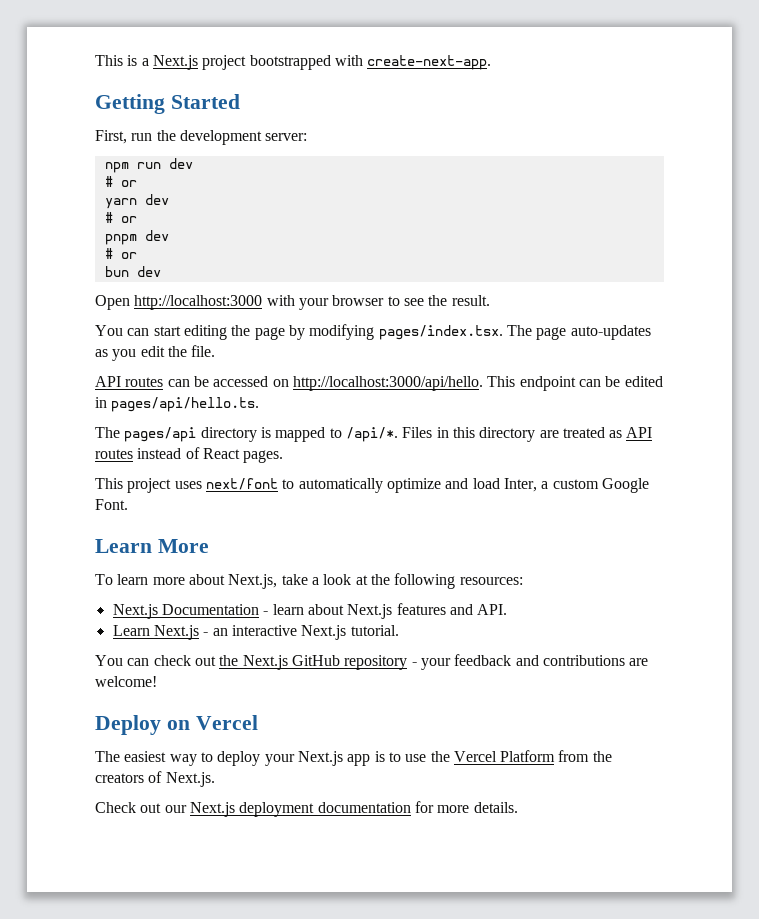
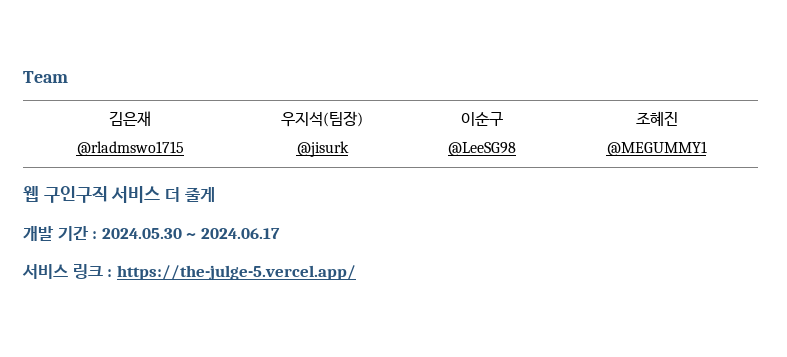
[95,55,492,70] [95,94,240,114] [95,130,308,145] [104,158,193,173] [104,176,137,187] [104,194,169,209] [104,212,137,223] [104,230,169,245] [104,248,137,259] [104,266,161,277] [95,295,490,310] [95,324,651,340] [95,345,216,361] [95,376,663,391] [95,397,260,412] [95,427,653,442] [95,447,284,463] [95,478,649,493] [95,499,128,510] [95,539,209,553] [95,573,523,589] [112,603,508,619] [112,625,399,640] [95,654,649,670] [95,676,157,687] [95,715,258,735] [95,750,612,766] [95,771,215,787] [95,801,518,817] This is a Next.js project bootstrapped with create-next-app. // Getting Started // First, run the development server: // npm run dev // # or // yarn dev // # or // pnpm dev // # or // bun dev // Open http://localhost:3000 with your browser to see the result. // You can start editing the page by modifying pages/index.tsx. The page auto-updates as you edit the file. // API routes can be accessed on http://localhost:3000/api/hello. This endpoint can be edited in pages/api/hello.ts. // The pages/api directory is mapped to /api/*. Files in this directory are treated as API routes instead of React pages. // This project uses next/font to automatically optimize and load Inter, a custom Google Font. // Learn More // To learn more about Next.js, take a look at the following resources: // Next.js Documentation - learn about Next.js features and API. // Learn Next.js - an interactive Next.js tutorial. // You can check out the Next.js GitHub repository - your feedback and contributions are welcome! // Deploy on Vercel // The easiest way to deploy your Next.js app is to use the Vercel Platform from the creators of Next.js. // Check out our Next.js deployment documentation for more details. -> [23,71,68,83] [109,111,151,126] [76,141,184,156] [281,111,363,127] [296,141,349,157] [460,112,503,126] [447,142,516,156] [635,111,678,126] [606,141,707,156] [23,186,215,203] [23,226,280,241] [22,264,356,280] Team // 김은재 // @rladmswo1715 | 우지석(팀장) // @jisurk | 이순구 // @LeeSG98 | 조혜진 // @MEGUMMY1 // 웹 구인구직 서비스 더 줄게 // 개발 기간 : 2024.05.30 ~ 2024.06.17 // 서비스 링크 : https://the-julge-5.vercel.app/

